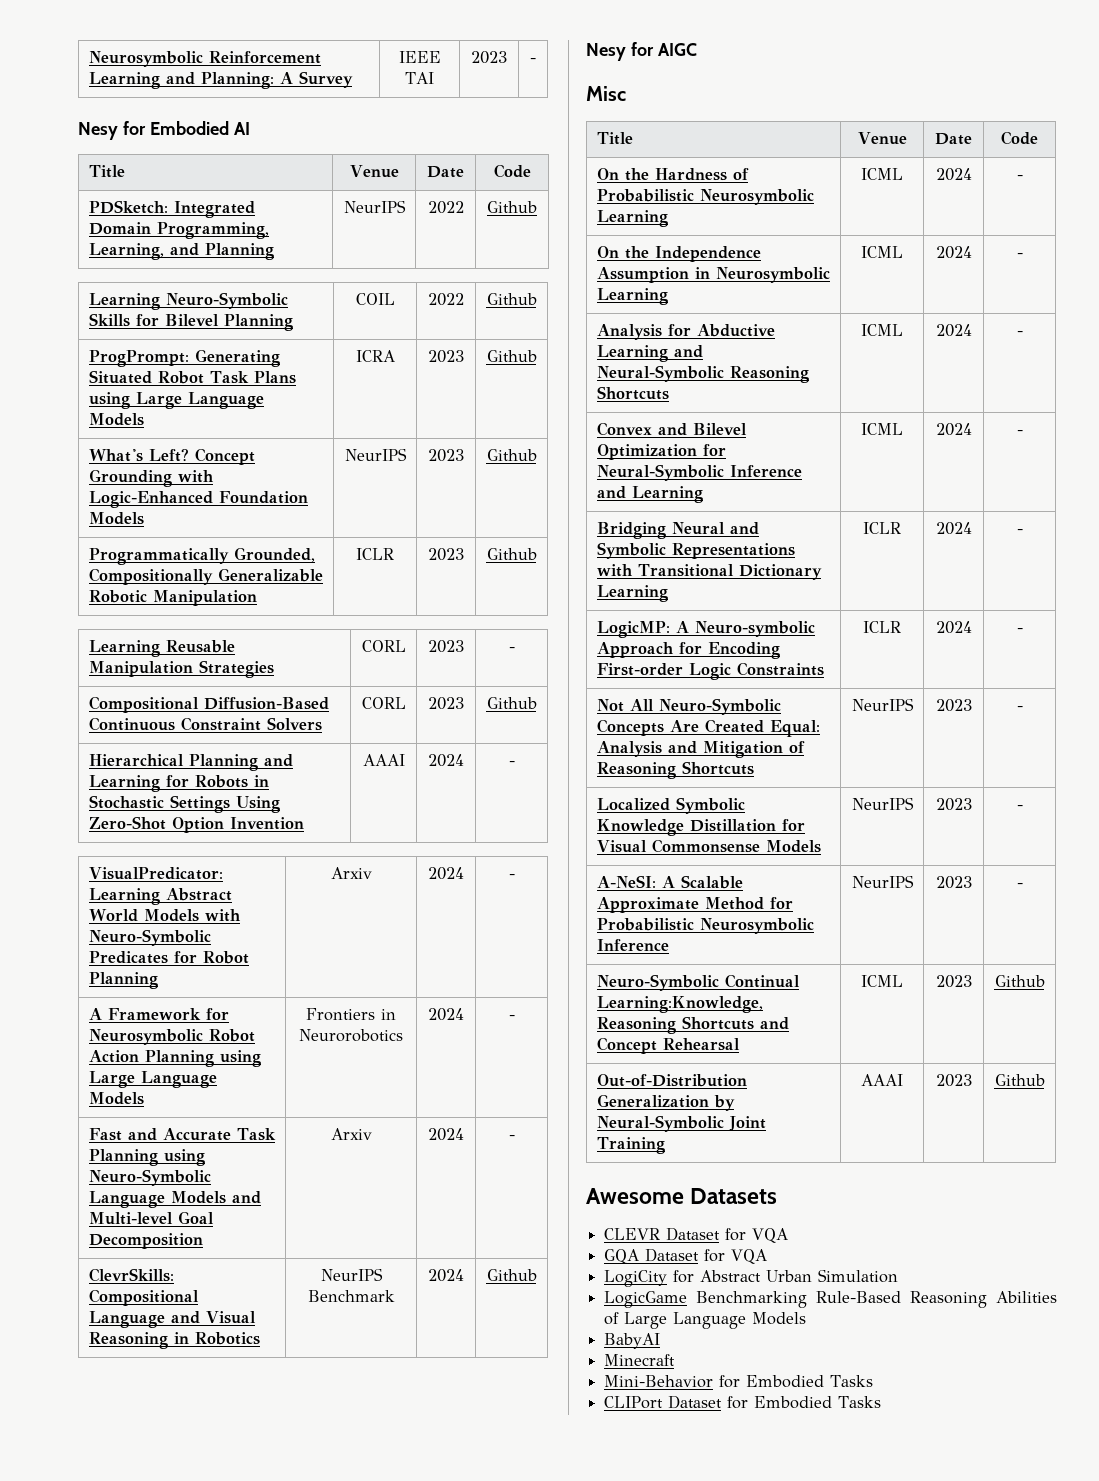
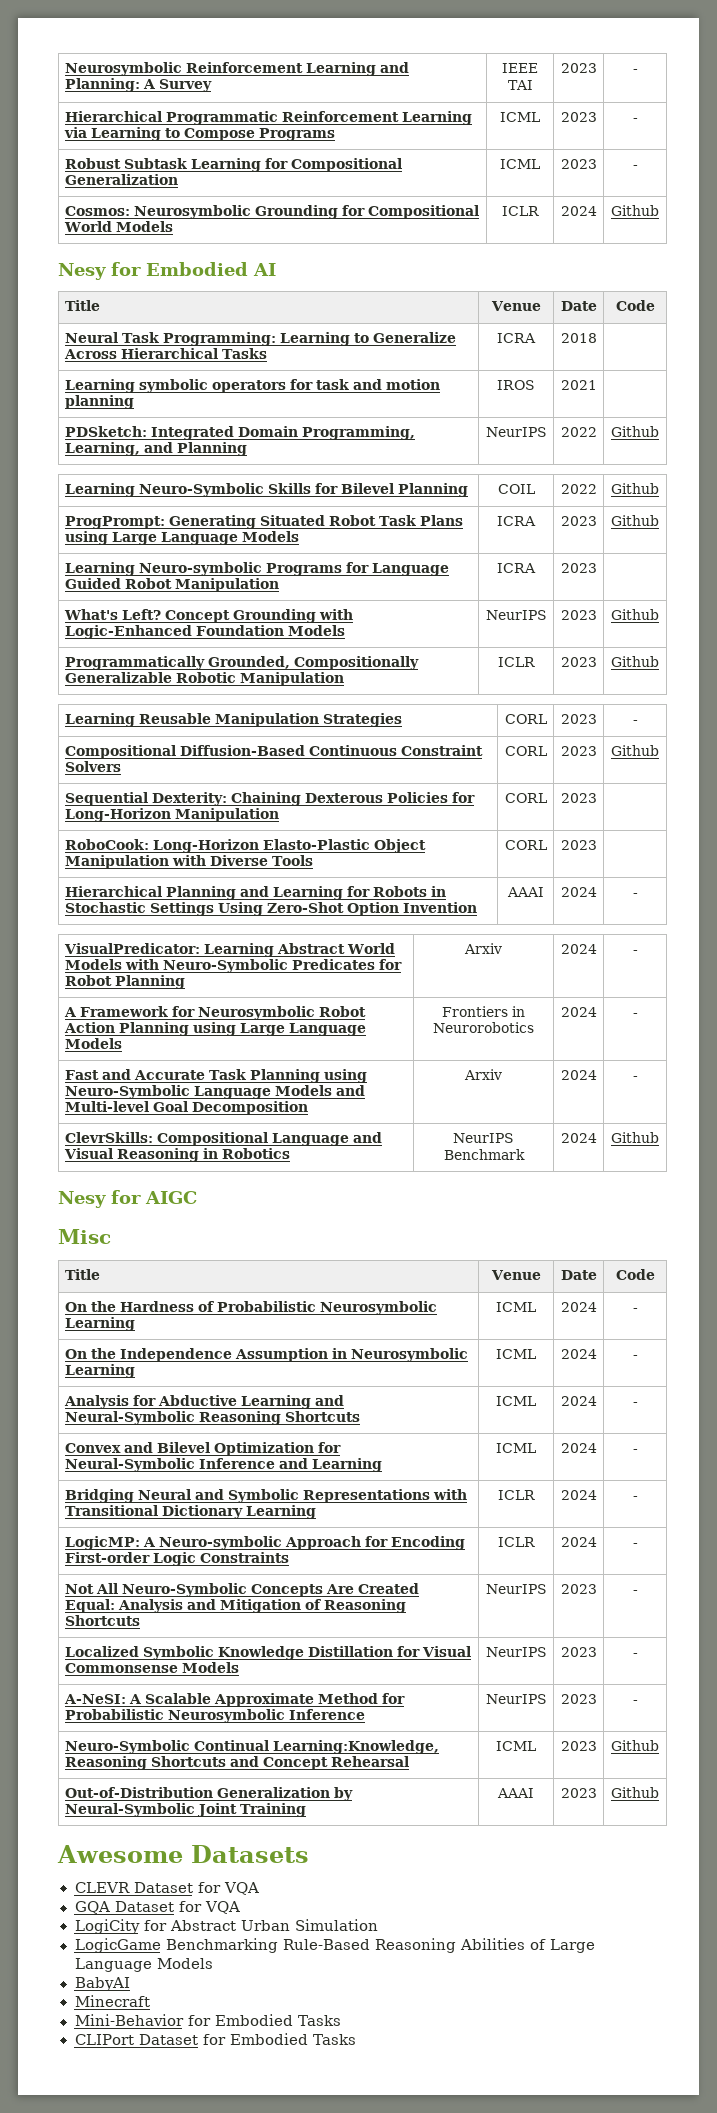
(536, 60) none -> [64,111,472,125] [63,127,335,141] [500,112,540,122] [560,112,597,122] [632,118,638,122] [64,158,402,172] [64,174,178,185] [500,159,540,169] [560,159,597,169] [632,165,638,169] [64,205,479,219] [63,221,173,232] [501,206,539,216] [560,206,597,216] [611,205,659,216] // Hierarchical Programmatic Reinforcement Learning via Learning to Compose Programs | ICML | 2023 | - // Robust Subtask Learning for Compositional Generalization | ICML | 2023 | - // Cosmos: Neurosymbolic Grounding for Compositional World Models | ICLR | 2024 | Github
(531, 171) none -> [64,332,456,346] [63,348,267,359] [497,333,536,343] [560,333,597,343] [64,379,440,393] [64,395,134,409] [497,380,535,390] [560,380,597,390] // Neural Task Programming: Learning to Generalize Across Hierarchical Tasks | ICRA | 2018 | // Learning symbolic operators for task and motion planning | IROS | 2021 |
(537, 356) none -> [64,562,449,576] [64,578,279,592] [497,563,536,573] [560,563,597,573] // Learning Neuro-symbolic Programs for Language Guided Robot Manipulation | ICRA | 2023 |
(537, 703) none -> [64,792,475,806] [64,808,279,822] [504,793,547,803] [560,793,597,803] [64,839,426,853] [64,855,313,869] [504,840,547,850] [560,840,597,850] // Sequential Dexterity: Chaining Dexterous Policies for Long-Horizon Manipulation | CORL | 2023 | // RoboCook: Long-Horizon Elasto-Plastic Object Manipulation with Diverse Tools | CORL | 2023 |

